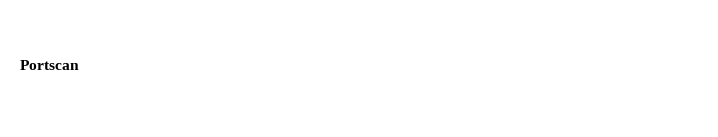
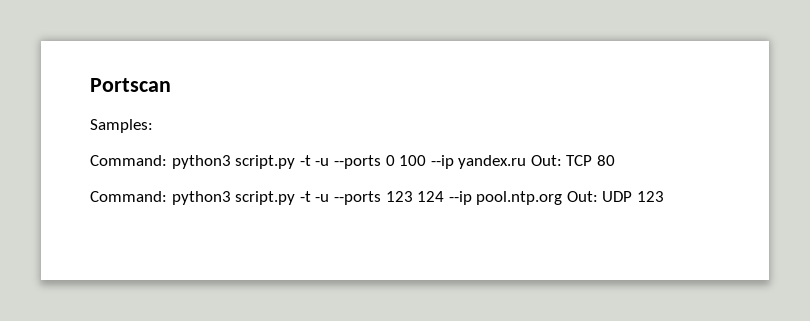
(79, 65) none -> [90,119,153,133] [90,155,616,169] [90,191,665,205] // Samples: // Command: python3 script.py -t -u --ports 0 100 --ip yandex.ru Out: TCP 80 // Command: python3 script.py -t -u --ports 123 124 --ip pool.ntp.org Out: UDP 123

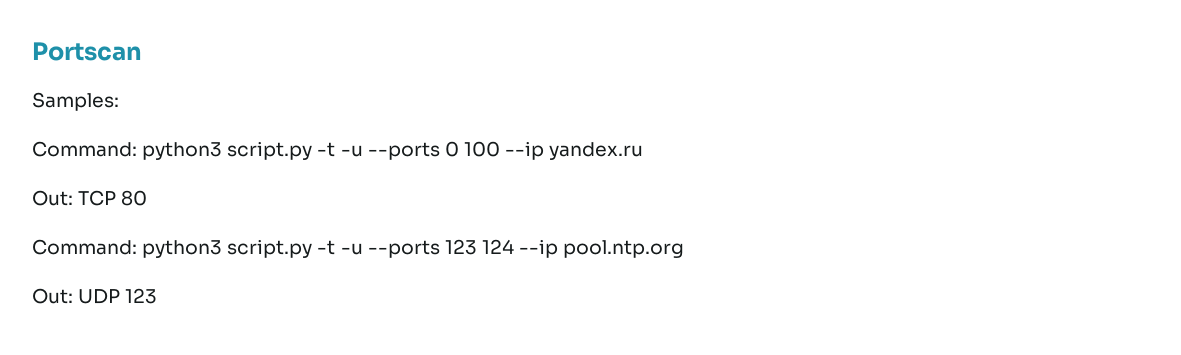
(527, 162) none -> (644, 151) //
(563, 198) none -> (685, 249) //

